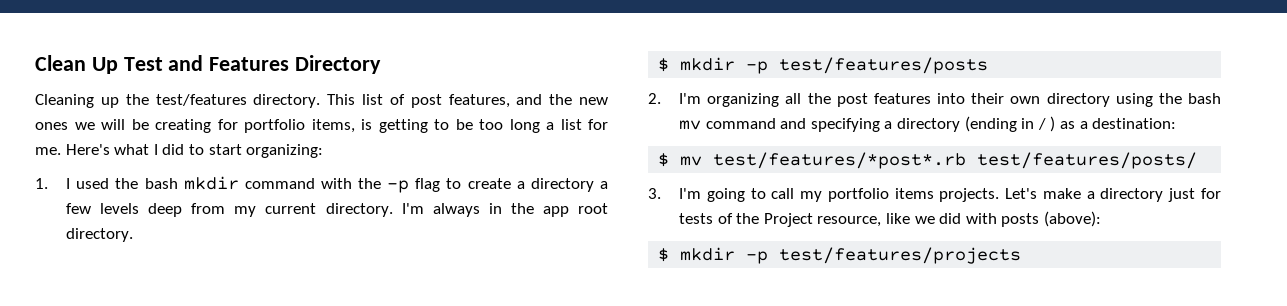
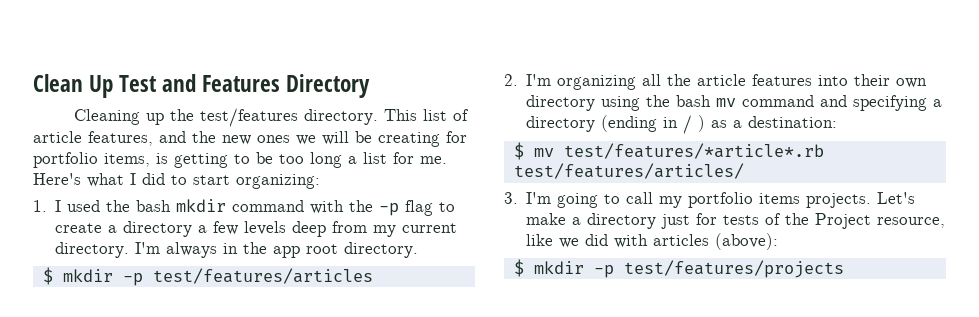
[410,94,442,108] post -> [33,131,82,143] article
[779,57,989,74] test/features/posts -> [152,268,373,284] test/features/articles
[836,93,868,107] post -> [697,74,747,86] article
[713,152,1198,169] test/features/*post*.rb test/features/posts/ -> [563,143,824,159] [513,163,744,179] test/features/*article*.rb test/features/articles/
[1001,213,1040,227] posts -> [653,234,710,246] articles

